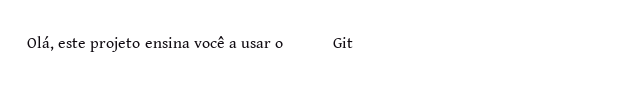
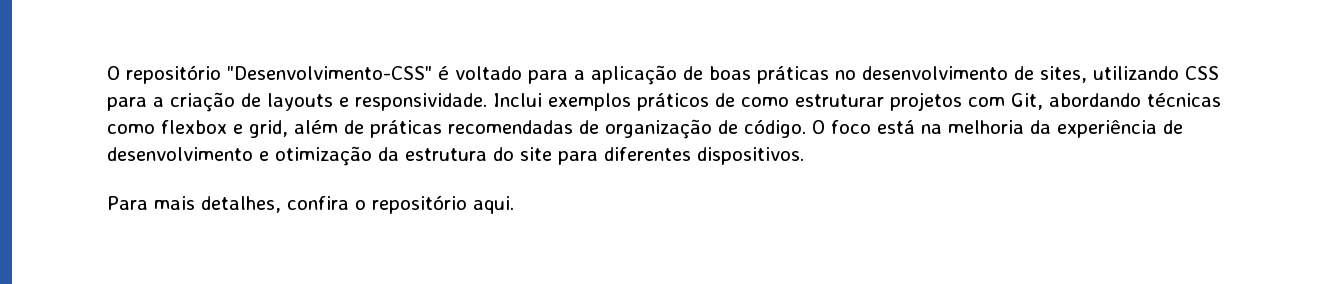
[27,36,353,52] Olá, este projeto ensina você a usar o Git -> [107,65,1219,85] [107,92,1221,112] [107,119,1183,139] [107,146,804,166] [107,195,514,214] O repositório "Desenvolvimento-CSS" é voltado para a aplicação de boas práticas no desenvolvimento de sites, utilizando CSS para a criação de layouts e responsividade. Inclui exemplos práticos de como estruturar projetos com Git, abordando técnicas como flexbox e grid, além de práticas recomendadas de organização de código. O foco está na melhoria da experiência de desenvolvimento e otimização da estrutura do site para diferentes dispositivos. // Para mais detalhes, confira o repositório aqui.

